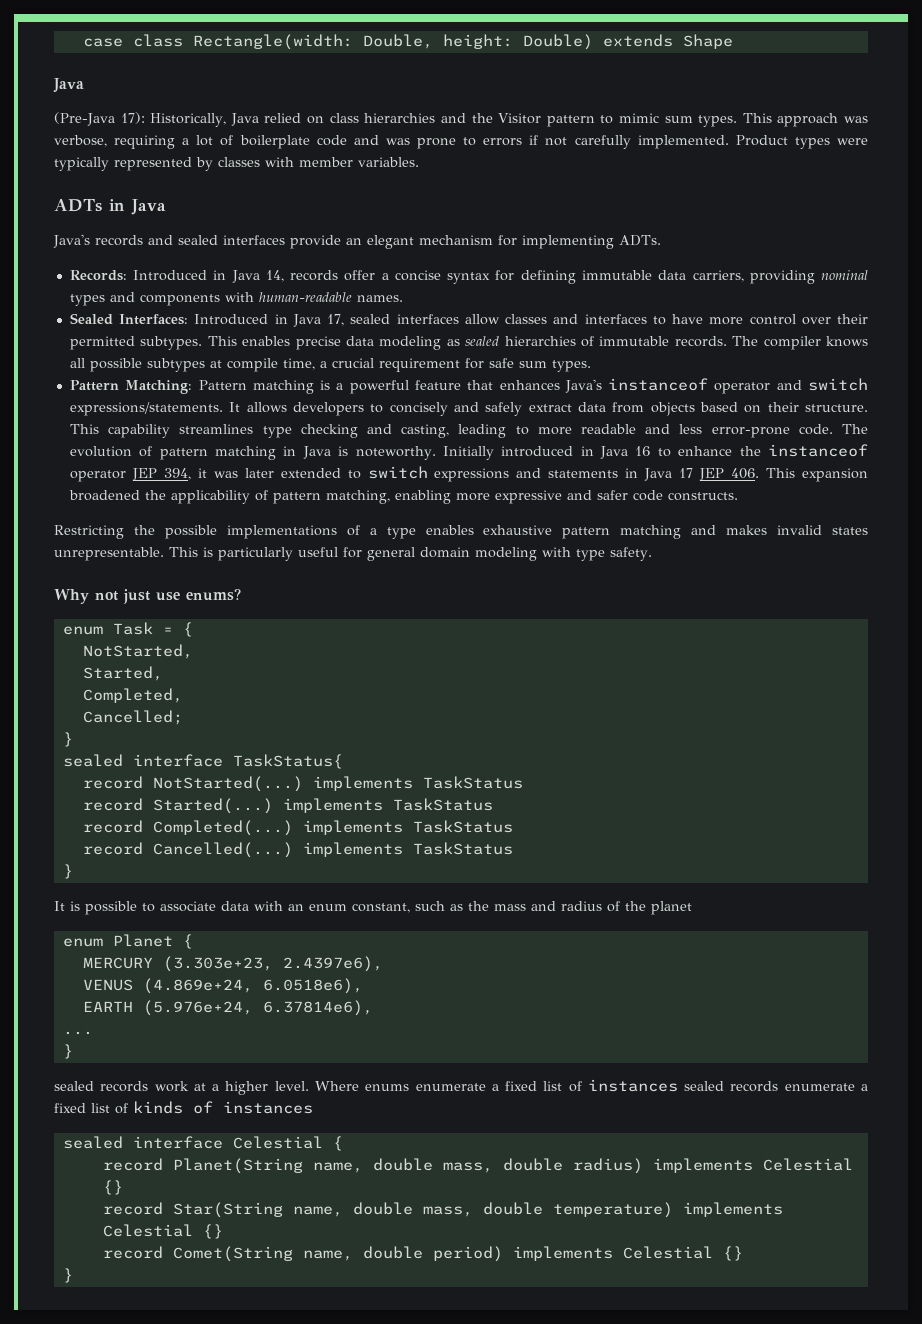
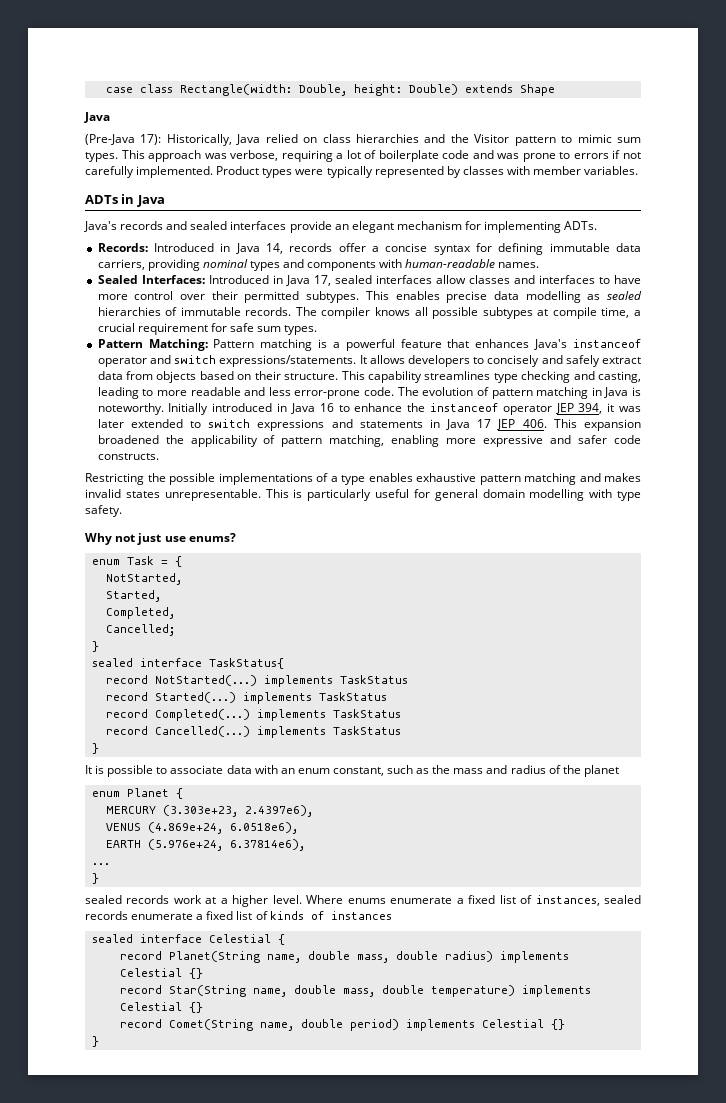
[379,336,442,350] modeling -> [525,291,581,303] modelling
[475,547,537,561] modeling -> [529,489,585,501] modelling
[587,1079,678,1092] instances -> [535,895,600,906] instances,

